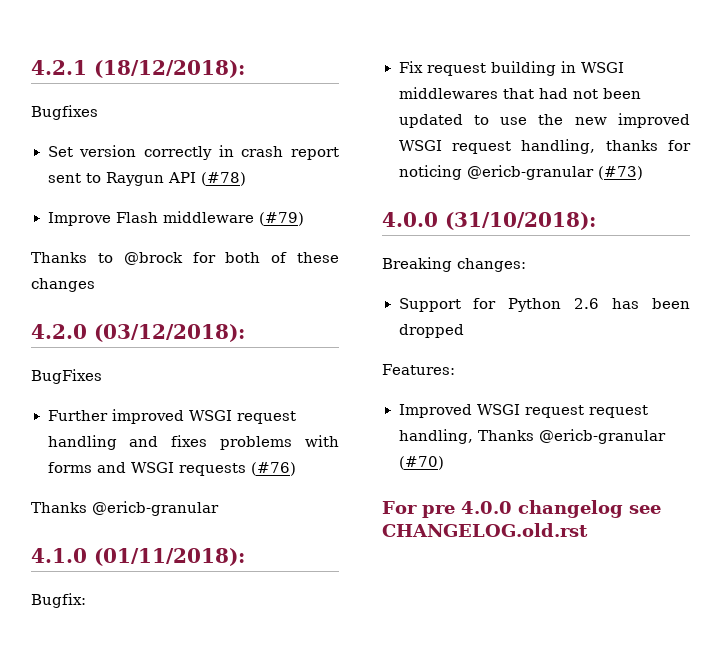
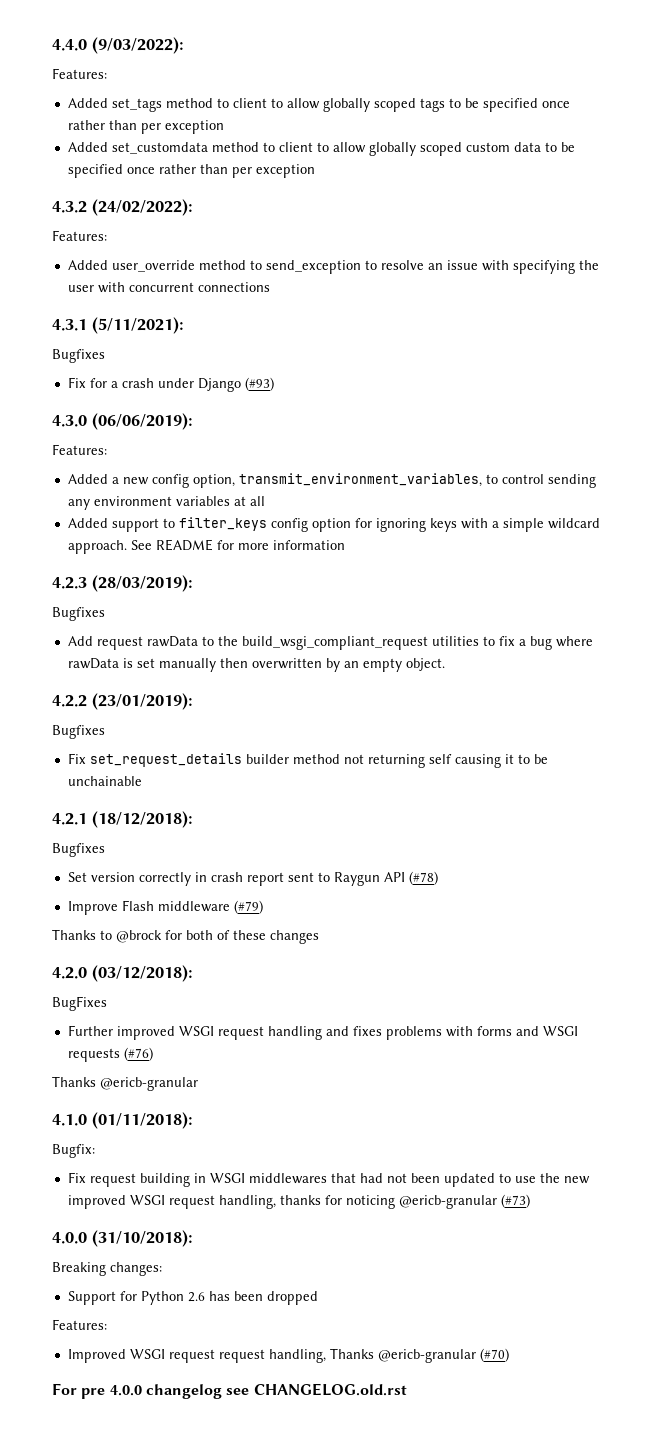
(31, 67) none -> [52,37,184,54] [52,68,107,79] [67,98,570,112] [67,120,224,134] [67,142,575,156] [67,164,315,178] [52,199,193,216] [52,230,107,241] [67,260,599,274] [67,282,270,293] [52,317,184,334] [52,349,105,363] [67,377,274,392] [52,413,193,430] [52,444,107,455] [67,473,596,488] [67,496,265,510] [67,517,600,532] [67,539,345,554] [52,575,193,592] [52,607,105,621] [67,636,593,650] [67,658,445,672] [52,693,193,710] [52,725,105,739] [67,753,548,768] [67,776,142,786] 4.4.0 (9/03/2022): // Features: // Added set_tags method to client to allow globally scoped tags to be specified once rather than per exception // Added set_customdata method to client to allow globally scoped custom data to be specified once rather than per exception // 4.3.2 (24/02/2022): // Features: // Added user_override method to send_exception to resolve an issue with specifying the user with concurrent connections // 4.3.1 (5/11/2021): // Bugfixes // Fix for a crash under Django (#93) // 4.3.0 (06/06/2019): // Features: // Added a new config option, transmit_environment_variables, to control sending any environment variables at all // Added support to filter_keys config option for ignoring keys with a simple wildcard approach. See README for more information // 4.2.3 (28/03/2019): // Bugfixes // Add request rawData to the build_wsgi_compliant_request utilities to fix a bug where rawData is set manually then overwritten by an empty object. // 4.2.2 (23/01/2019): // Bugfixes // Fix set_request_details builder method not returning self causing it to be unchainable //

